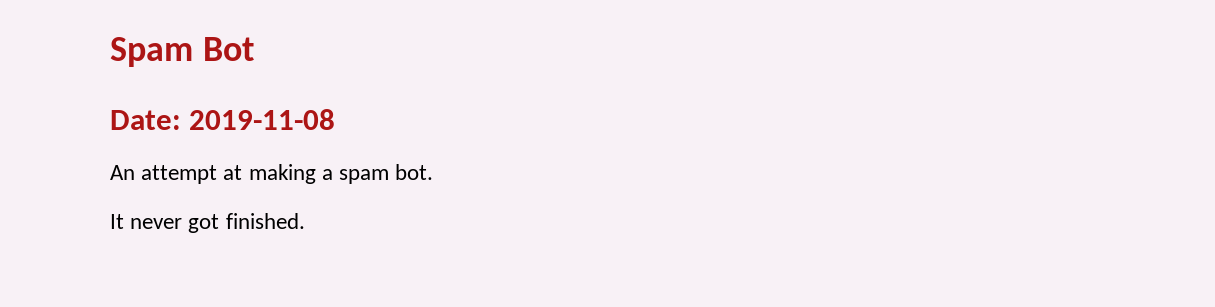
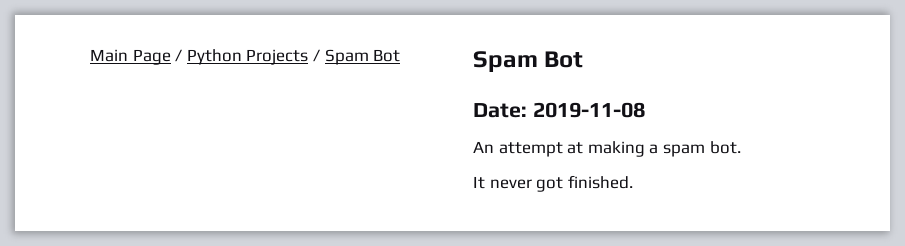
(110, 52) none -> [90,49,401,65] Main Page / Python Projects / Spam Bot //

